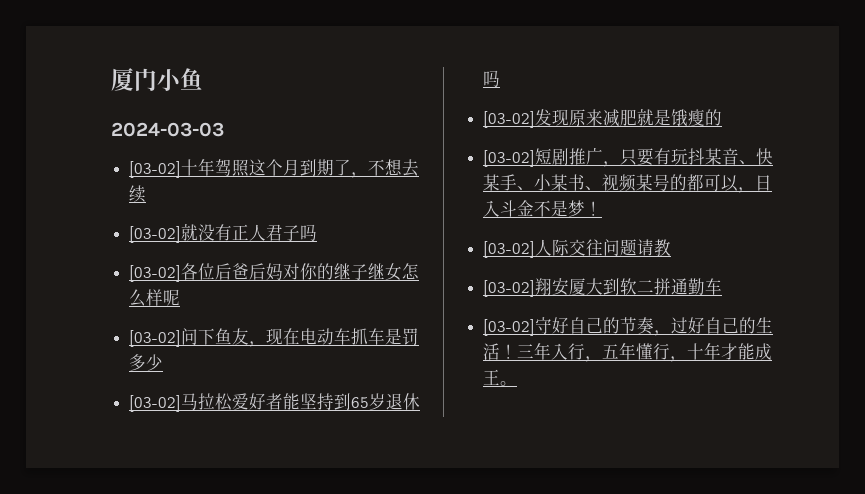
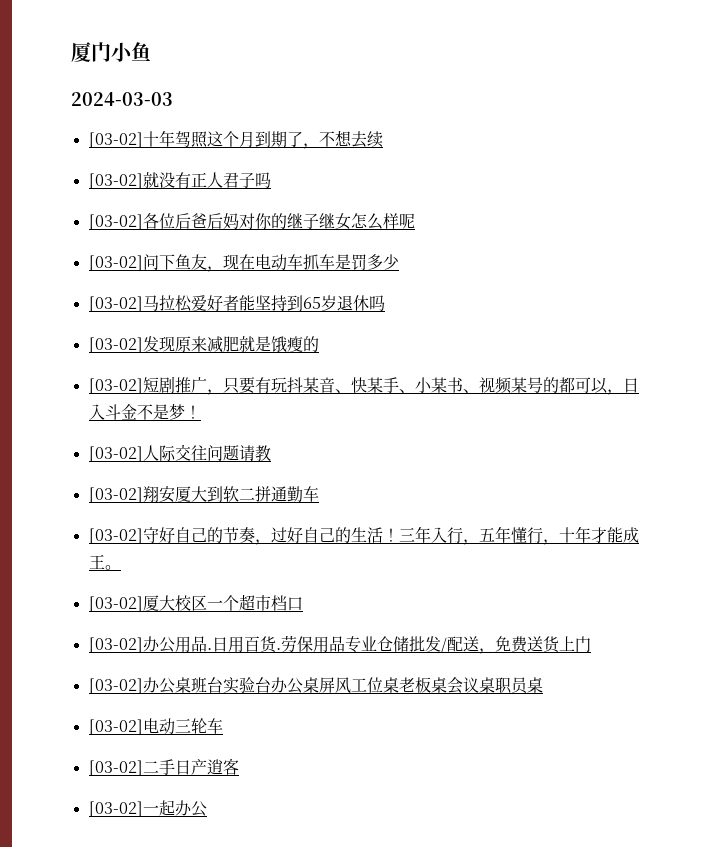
(518, 383) none -> [88,594,303,612] [88,635,591,654] [88,677,543,694] [88,718,223,735] [88,758,239,776] [88,800,207,817] // [03-02]厦大校区一个超市档口 // [03-02]办公用品.日用百货.劳保用品专业仓储批发/配送，免费送货上门 // [03-02]办公桌班台实验台办公桌屏风工位桌老板桌会议桌职员桌 // [03-02]电动三轮车 // [03-02]二手日产逍客 // [03-02]一起办公

